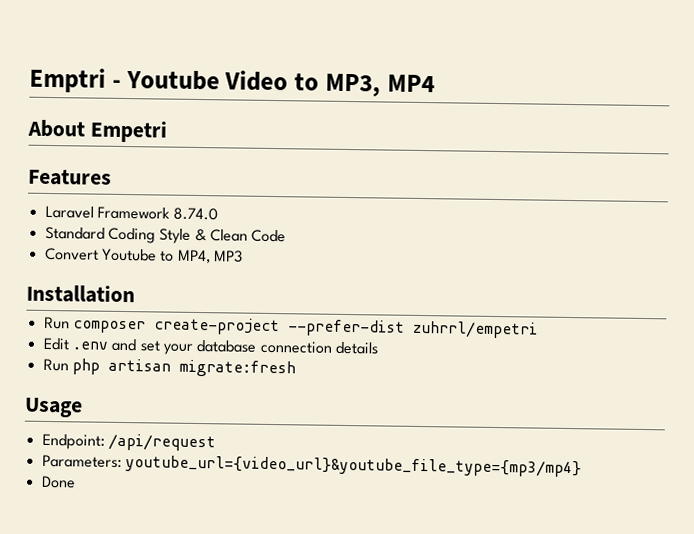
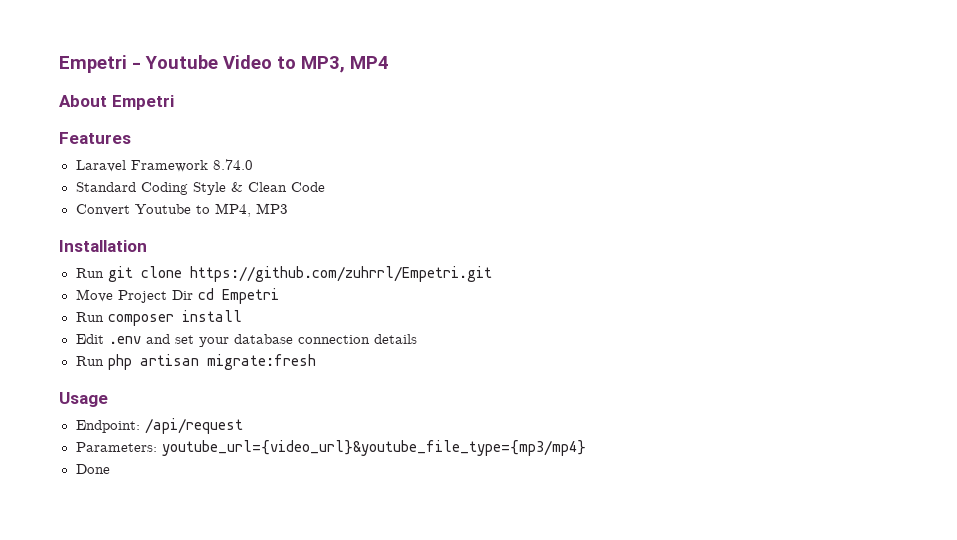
[29,67,106,93] Emptri -> [59,55,127,73] Empetri
(135, 294) none -> [75,266,492,282] [75,288,279,304] // Run git clone https://github.com/zuhrrl/Empetri.git // Move Project Dir cd Empetri
[153,317,538,339] create-project --prefer-dist zuhrrl/empetri -> [181,310,242,322] install

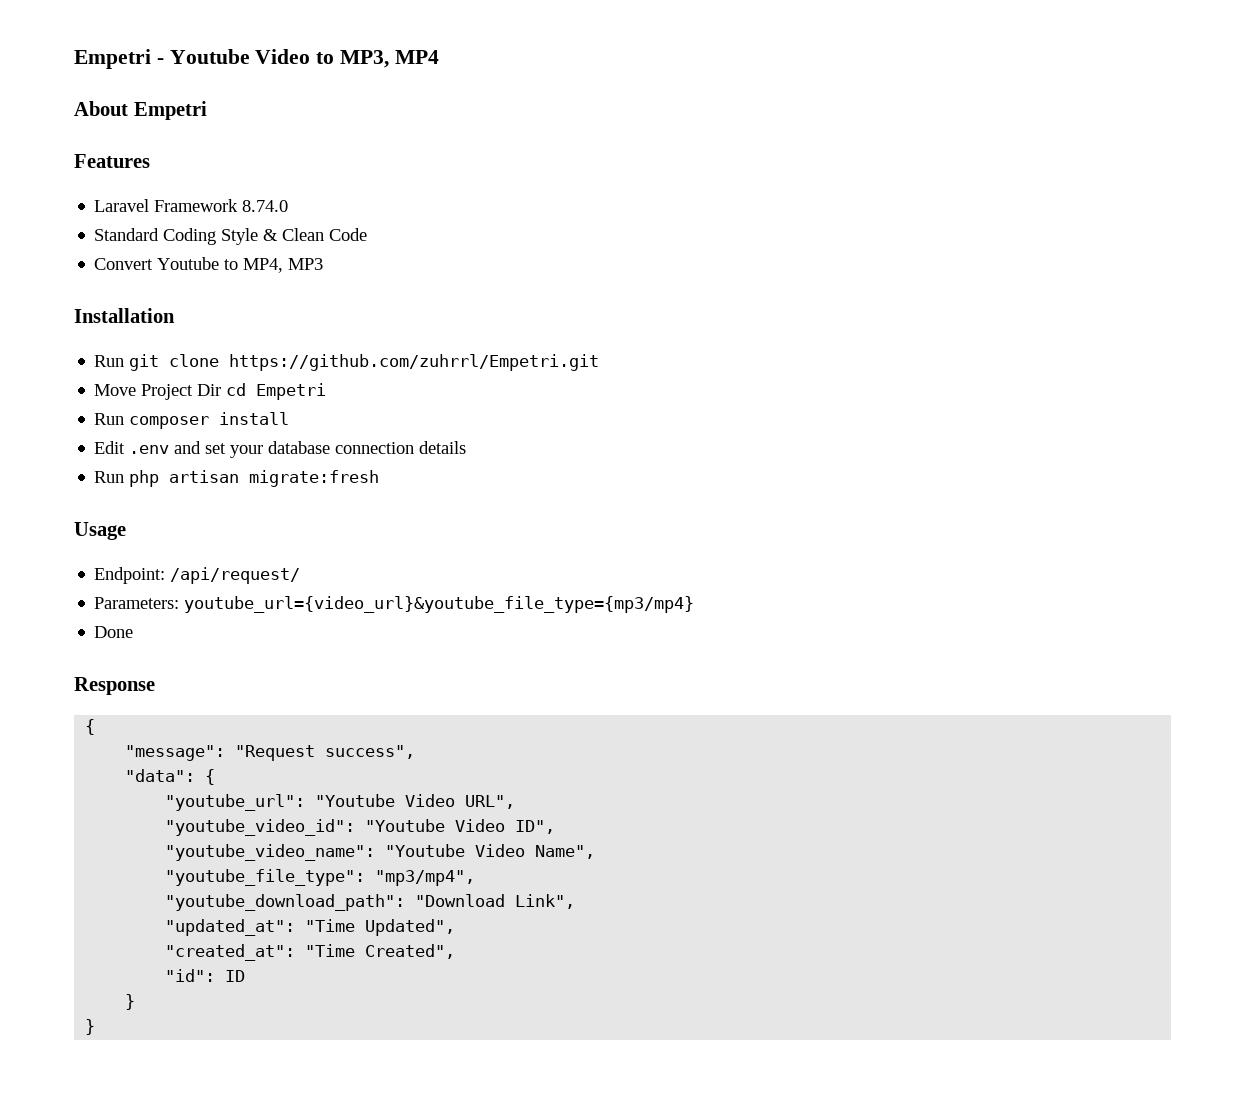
[144,418,243,434] /api/request -> [170,567,301,584] /api/request/
(110, 469) none -> [74,677,155,695] [85,719,96,735] [125,745,416,761] [125,769,216,785] [165,794,516,811] [165,819,556,836] [165,844,596,861] [165,869,476,886] [165,894,576,911] [165,919,456,936] [165,944,456,961] [165,969,246,982] [125,994,136,1010] [85,1019,96,1035] // Response // { // "message": "Request success", // "data": { // "youtube_url": "Youtube Video URL", // "youtube_video_id": "Youtube Video ID", // "youtube_video_name": "Youtube Video Name", // "youtube_file_type": "mp3/mp4", // "youtube_download_path": "Download Link", // "updated_at": "Time Updated", // "created_at": "Time Created", // "id": ID // } // }

